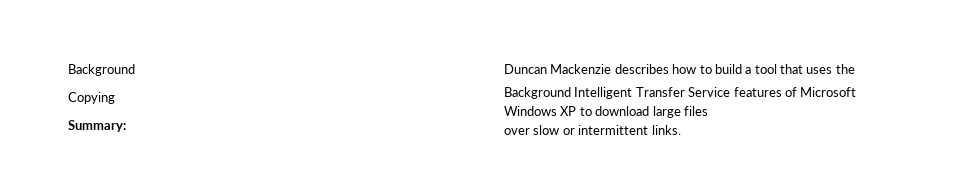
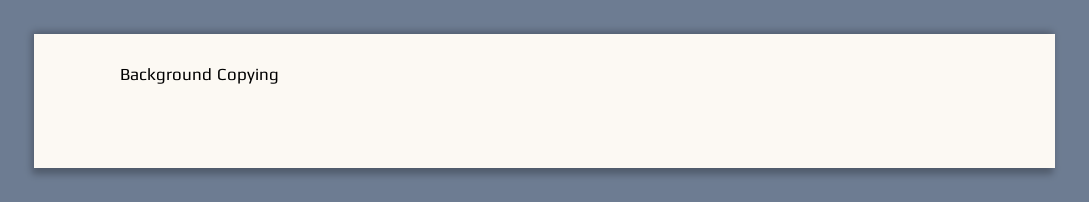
[68,64,135,76] Background // -> [120,68,212,84] Background
[68,120,126,132] [504,64,855,74] [504,87,857,99] [504,106,708,118] [504,125,681,135] // Summary: // Duncan Mackenzie describes how to build a tool that uses the // Background Intelligent Transfer Service features of Microsoft Windows XP to download large files // over slow or intermittent links. -> (279, 76) none

